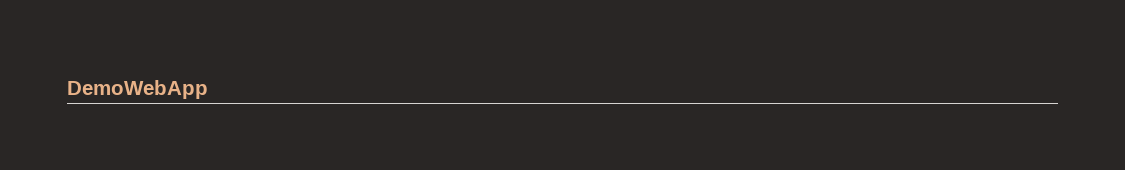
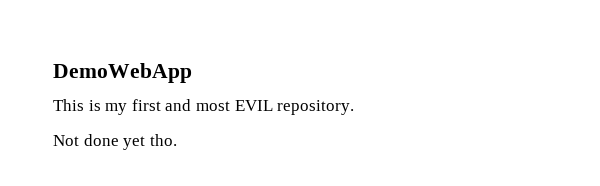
(208, 89) none -> [53,99,355,115] [53,134,177,150] // This is my first and most EVIL repository. // Not done yet tho.

